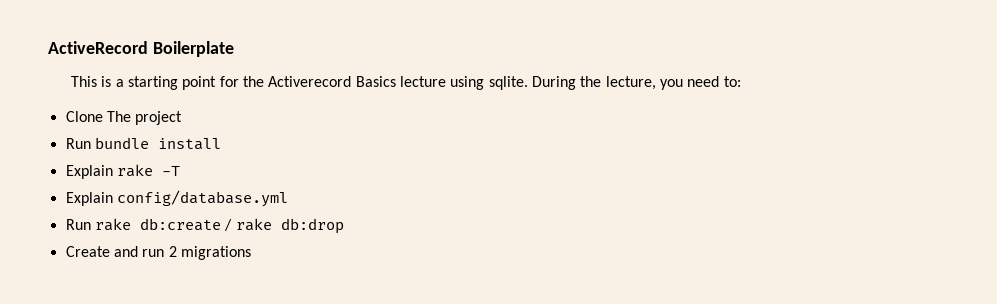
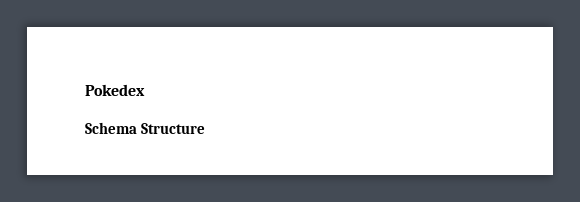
[48,41,234,57] [71,76,741,90] [65,111,183,125] [65,137,221,150] [65,164,180,179] [65,190,288,207] [65,218,344,234] [65,246,251,260] ActiveRecord Boilerplate // This is a starting point for the Activerecord Basics lecture using sqlite. During the lecture, you need to: // Clone The project // Run bundle install // Explain rake -T // Explain config/database.yml // Run rake db:create / rake db:drop // Create and run 2 migrations -> [85,84,145,96] [85,122,205,134] Pokedex // Schema Structure

